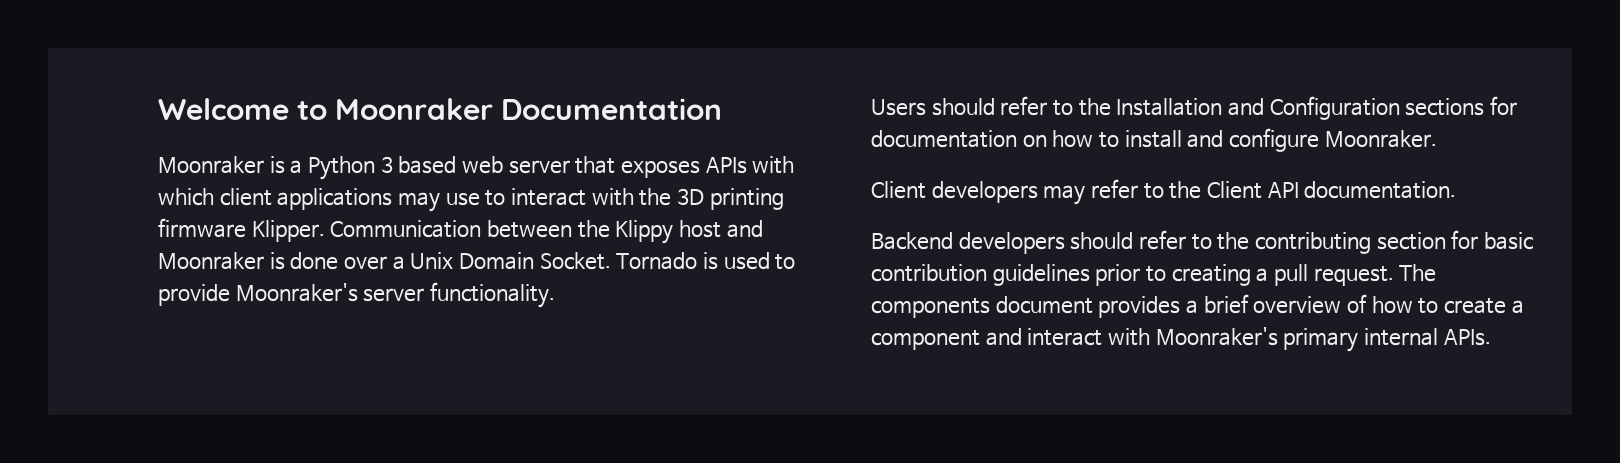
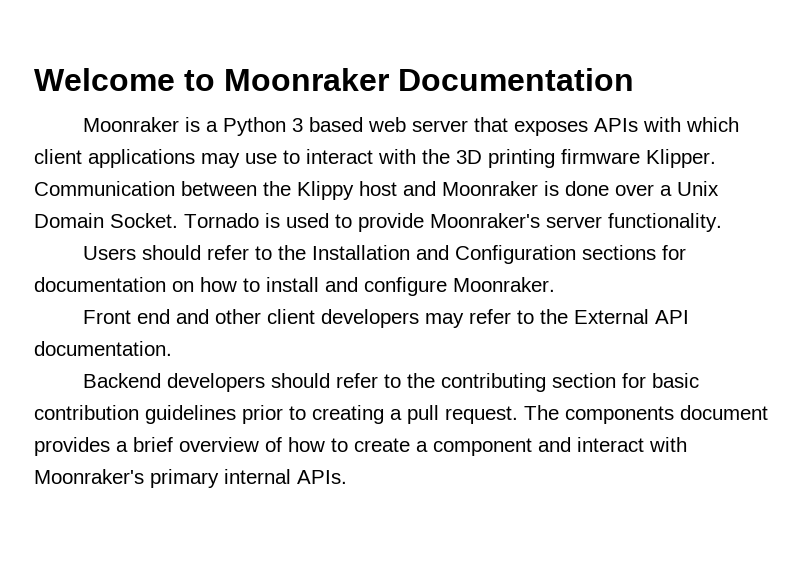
[871,181,926,199] Client -> [82,309,315,324] Front end and other client
[1207,181,1263,199] Client -> [573,309,649,324] External

